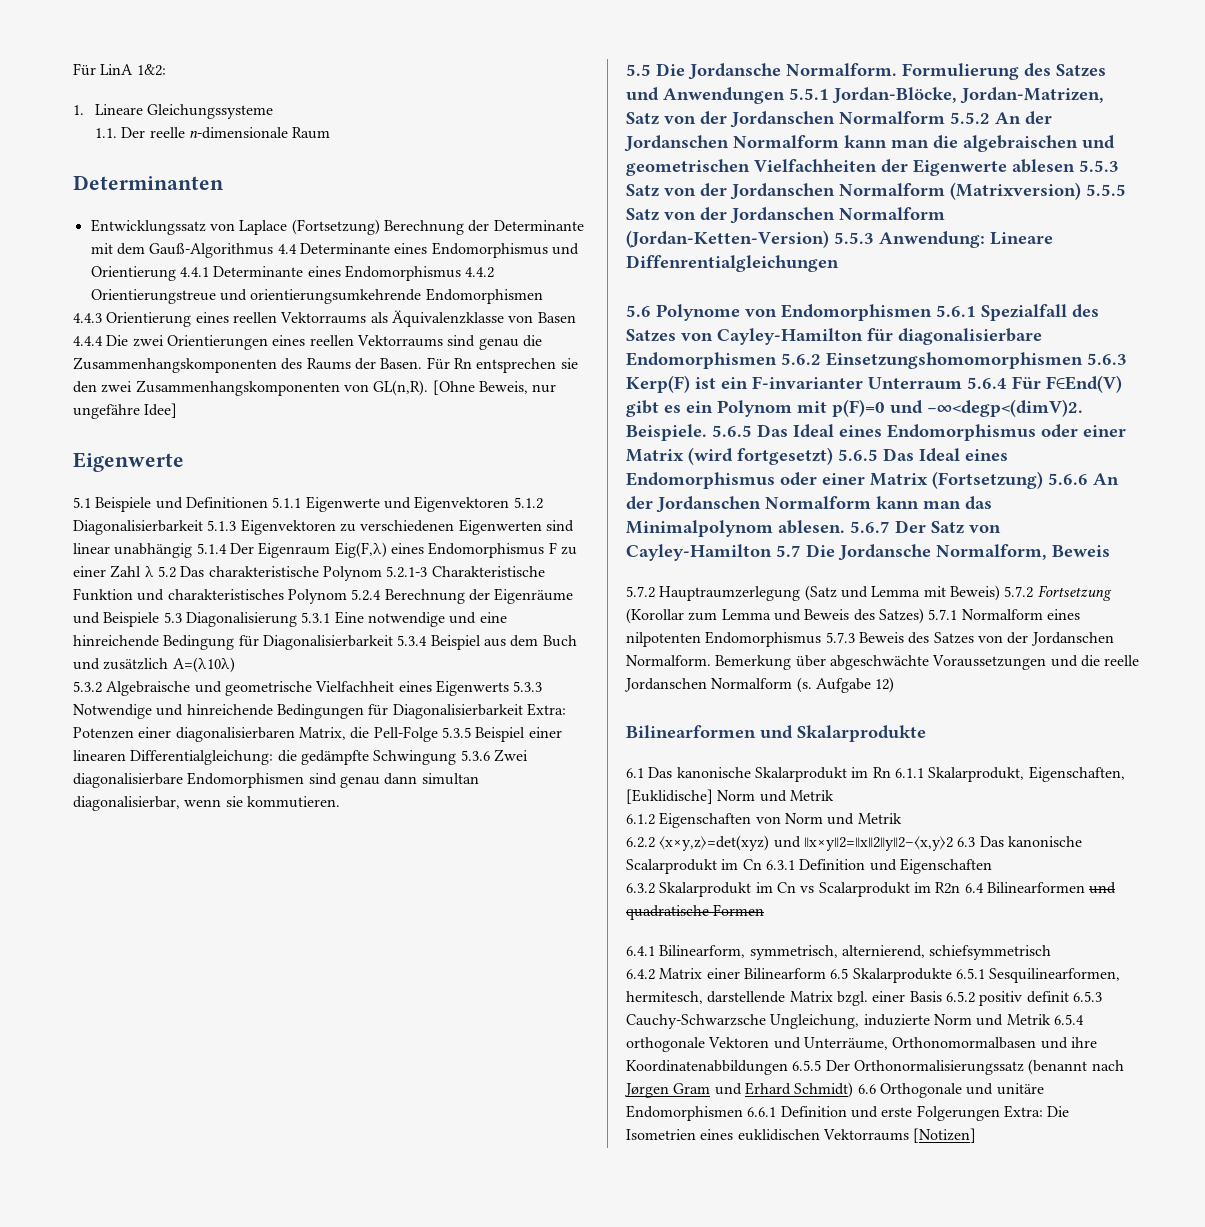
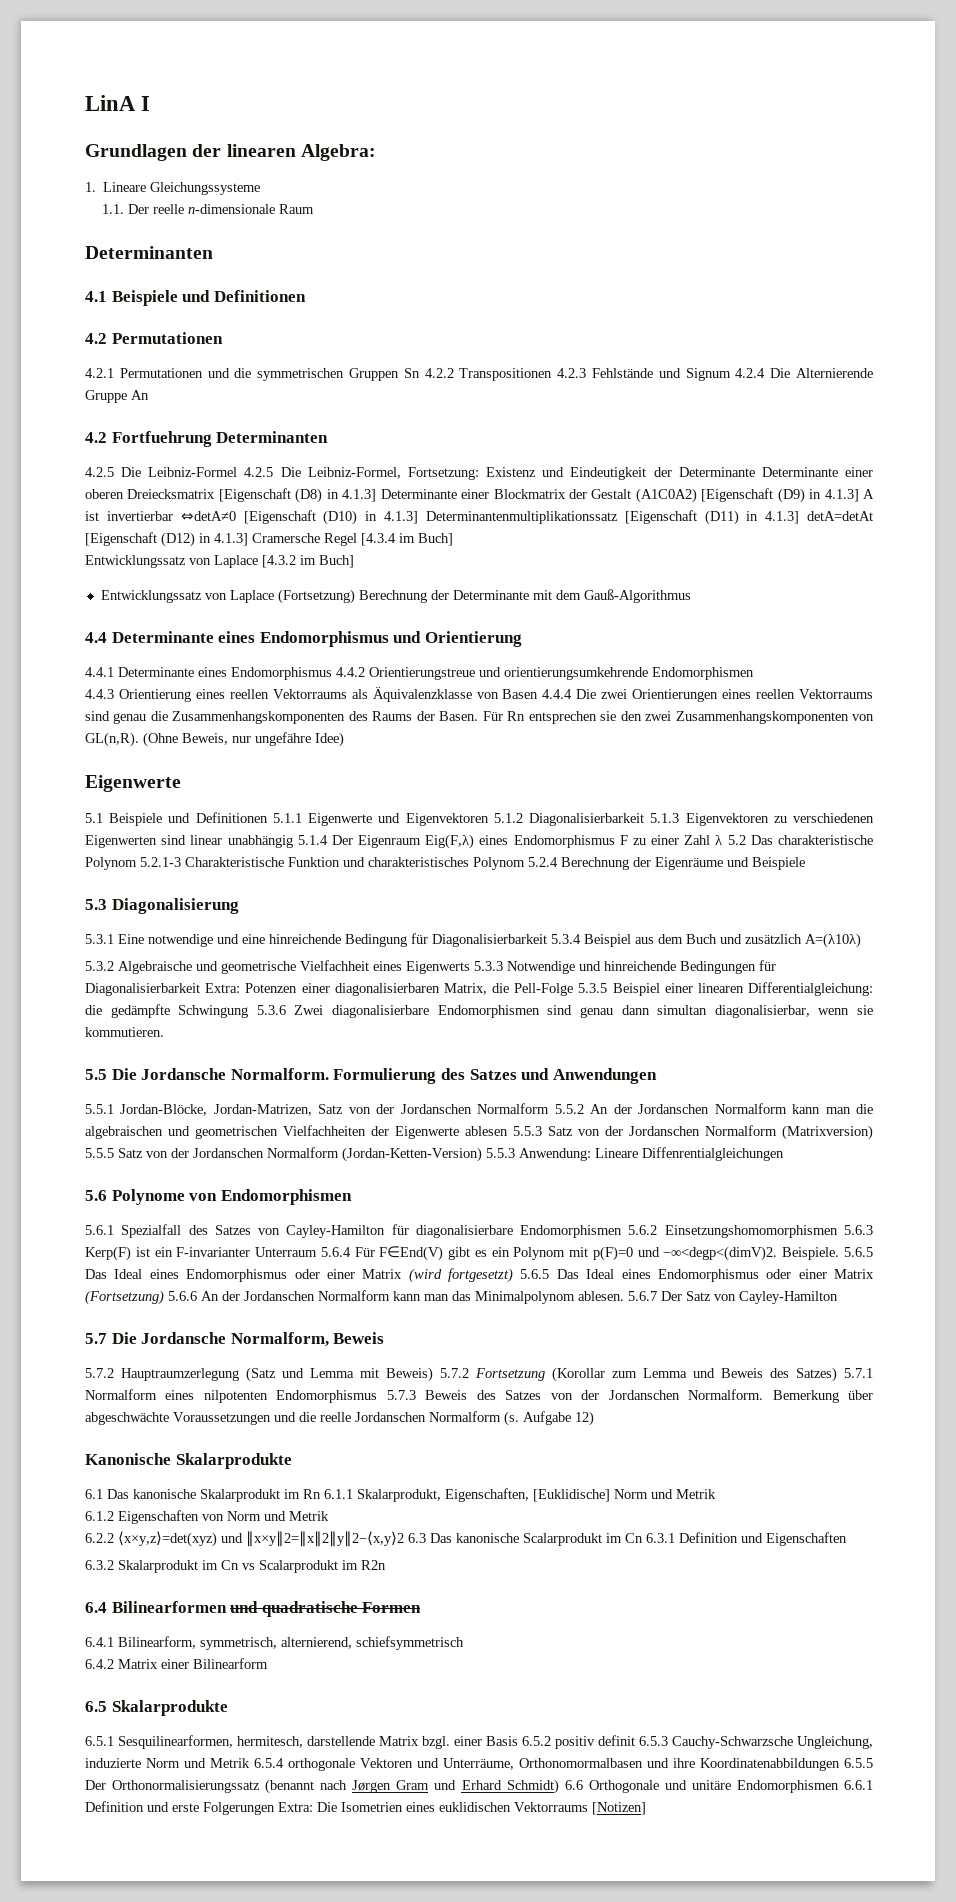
[73,63,166,76] Für LinA 1&2: -> [85,95,151,111] [85,144,376,161] LinA I // Grundlagen der linearen Algebra:
(224, 182) none -> [85,290,306,306] [85,332,223,344] [85,368,873,381] [85,390,149,403] [85,431,329,447] [85,467,874,480] [85,488,874,503] [85,510,874,525] [85,532,453,547] [85,555,354,568] // 4.1 Beispiele und Definitionen // 4.2 Permutationen // 4.2.1 Permutationen und die symmetrischen Gruppen Sn 4.2.2 Transpositionen 4.2.3 Fehlstände und Signum 4.2.4 Die Alternierende Gruppe An // 4.2 Fortfuehrung Determinanten // 4.2.5 Die Leibniz-Formel 4.2.5 Die Leibniz-Formel, Fortsetzung: Existenz und Eindeutigkeit der Determinante Determinante einer oberen Dreiecksmatrix [Eigenschaft (D8) in 4.1.3] Determinante einer Blockmatrix der Gestalt (A1C0A2) [Eigenschaft (D9) in 4.1.3] A ist invertierbar ⇔detA≠0 [Eigenschaft (D10) in 4.1.3] Determinantenmultiplikationssatz [Eigenschaft (D11) in 4.1.3] detA=detAt [Eigenschaft (D12) in 4.1.3] Cramersche Regel [4.3.4 im Buch] // Entwicklungssatz von Laplace [4.3.2 im Buch]
(274, 250) none -> (691, 596) //
(176, 273) none -> (522, 639) //
[432,380,475,395] [Ohne -> [143,732,178,747] (Ohne
[144,403,178,418] Idee] -> [315,732,344,747] Idee)
(160, 619) none -> (805, 863) //
(297, 619) none -> (239, 906) //
(785, 95) none -> (657, 1076) //
(932, 312) none -> (352, 1197) //
(772, 552) none -> (838, 1297) //
[626,725,793,739] Bilinearformen und -> [85,1453,171,1465] Kanonische
(961, 888) none -> (386, 1565) //
(826, 973) none -> (268, 1663) //
(952, 975) none -> (228, 1708) //

